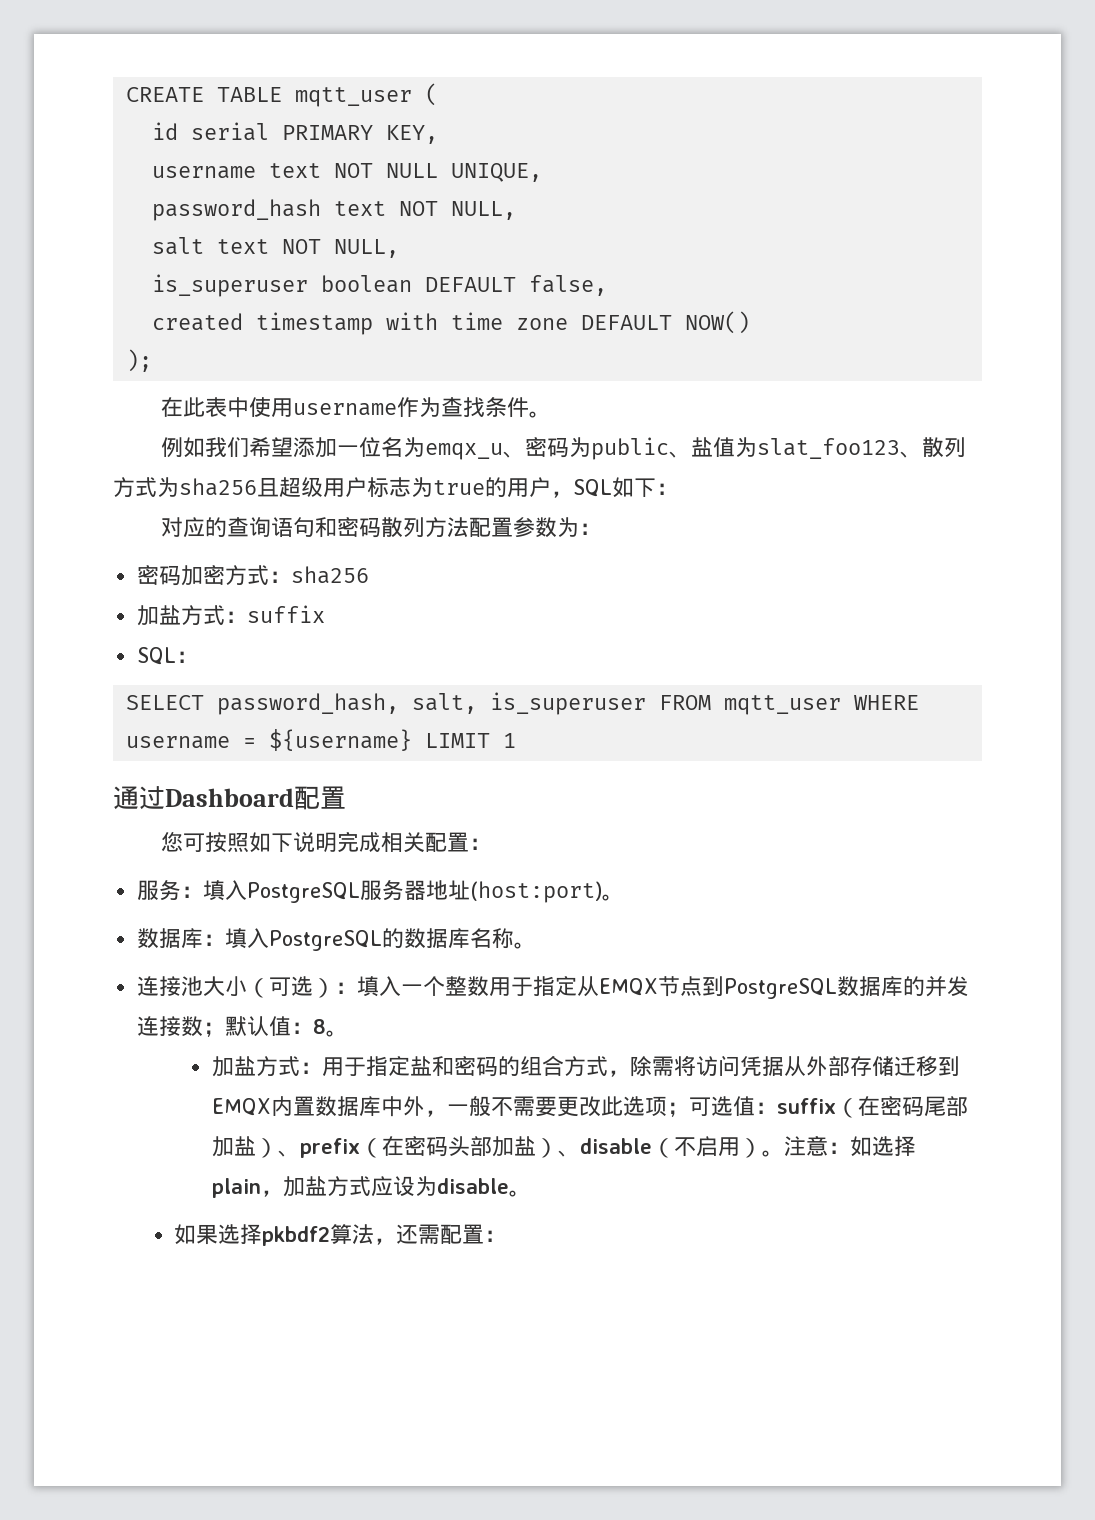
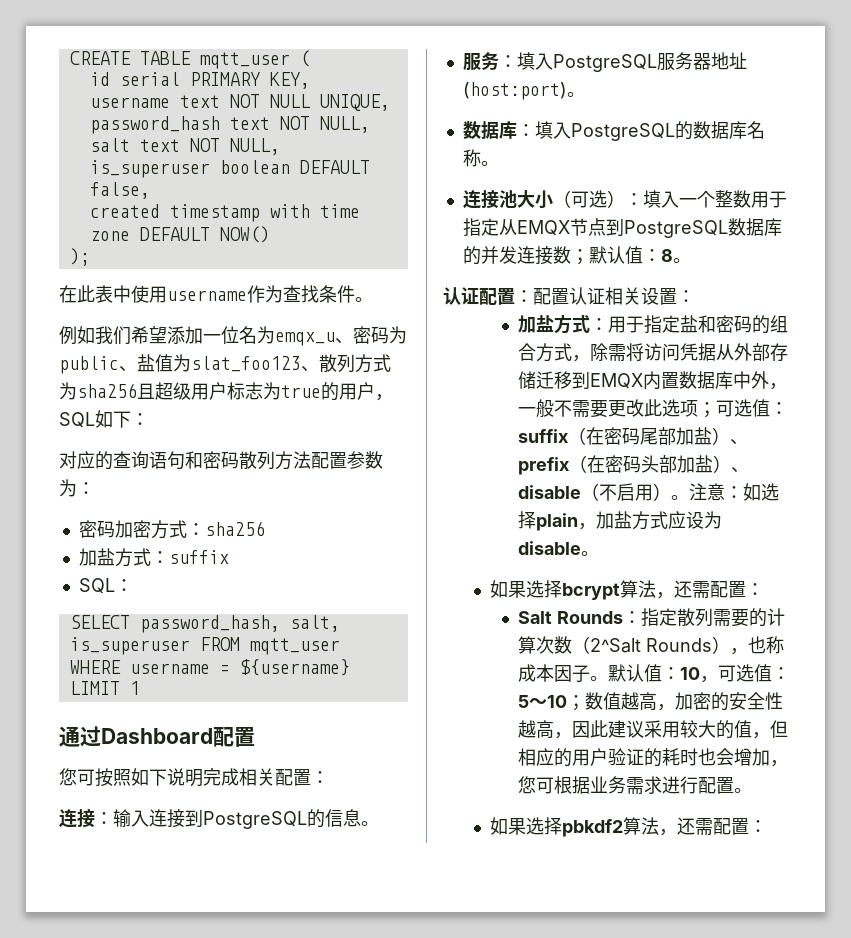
(491, 844) none -> [59,809,379,829] // 连接：输入连接到PostgreSQL的信息。
(349, 1033) none -> [443,287,695,305] // 认证配置：配置认证相关设置：
[262,1224,507,1246] pkbdf2算法，还需配置： -> [562,580,765,600] [517,608,785,627] [517,636,784,655] [517,664,790,683] [517,692,783,711] [517,720,788,739] [517,748,788,767] [517,776,752,794] [490,817,768,837] bcrypt算法，还需配置： // Salt Rounds：指定散列需要的计算次数（2^Salt Rounds），也称成本因子。默认值：10，可选值：5～10；数值越高，加密的安全性越高，因此建议采用较大的值，但相应的用户验证的耗时也会增加，您可根据业务需求进行配置。 // 如果选择pbkdf2算法，还需配置：

